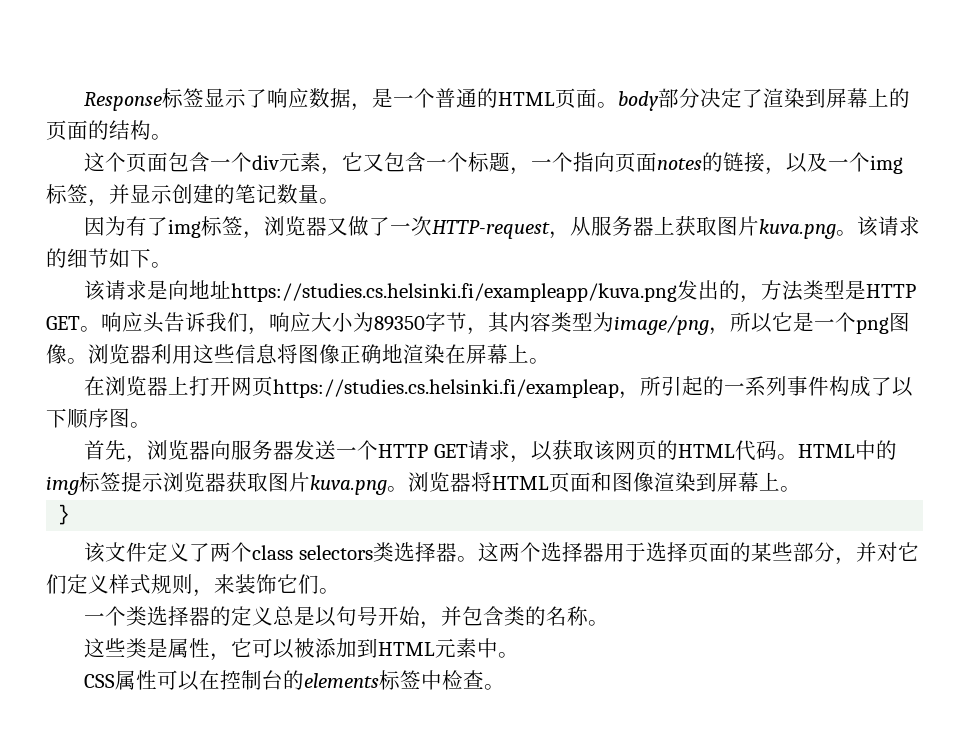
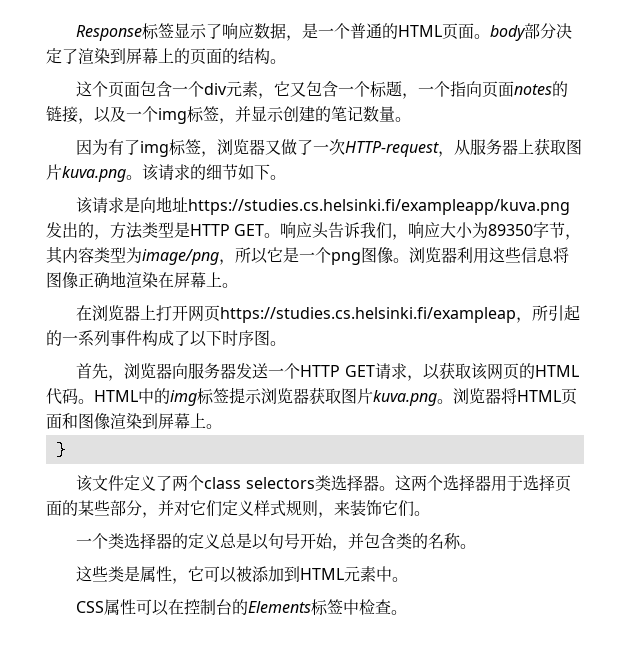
[67,408,88,429] 顺 -> [222,330,238,346] 时
[304,673,380,688] elements -> [248,601,312,613] Elements

